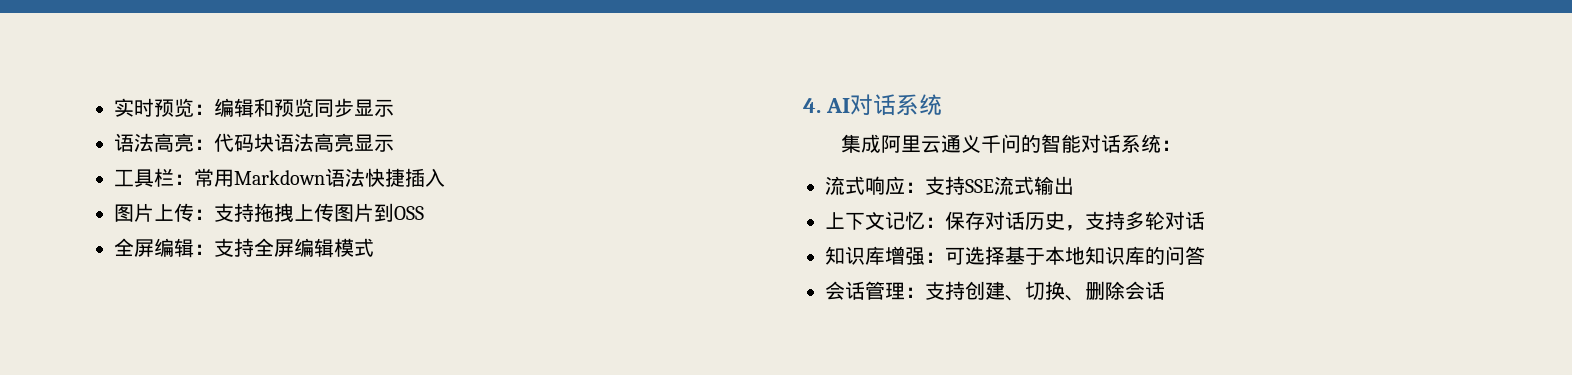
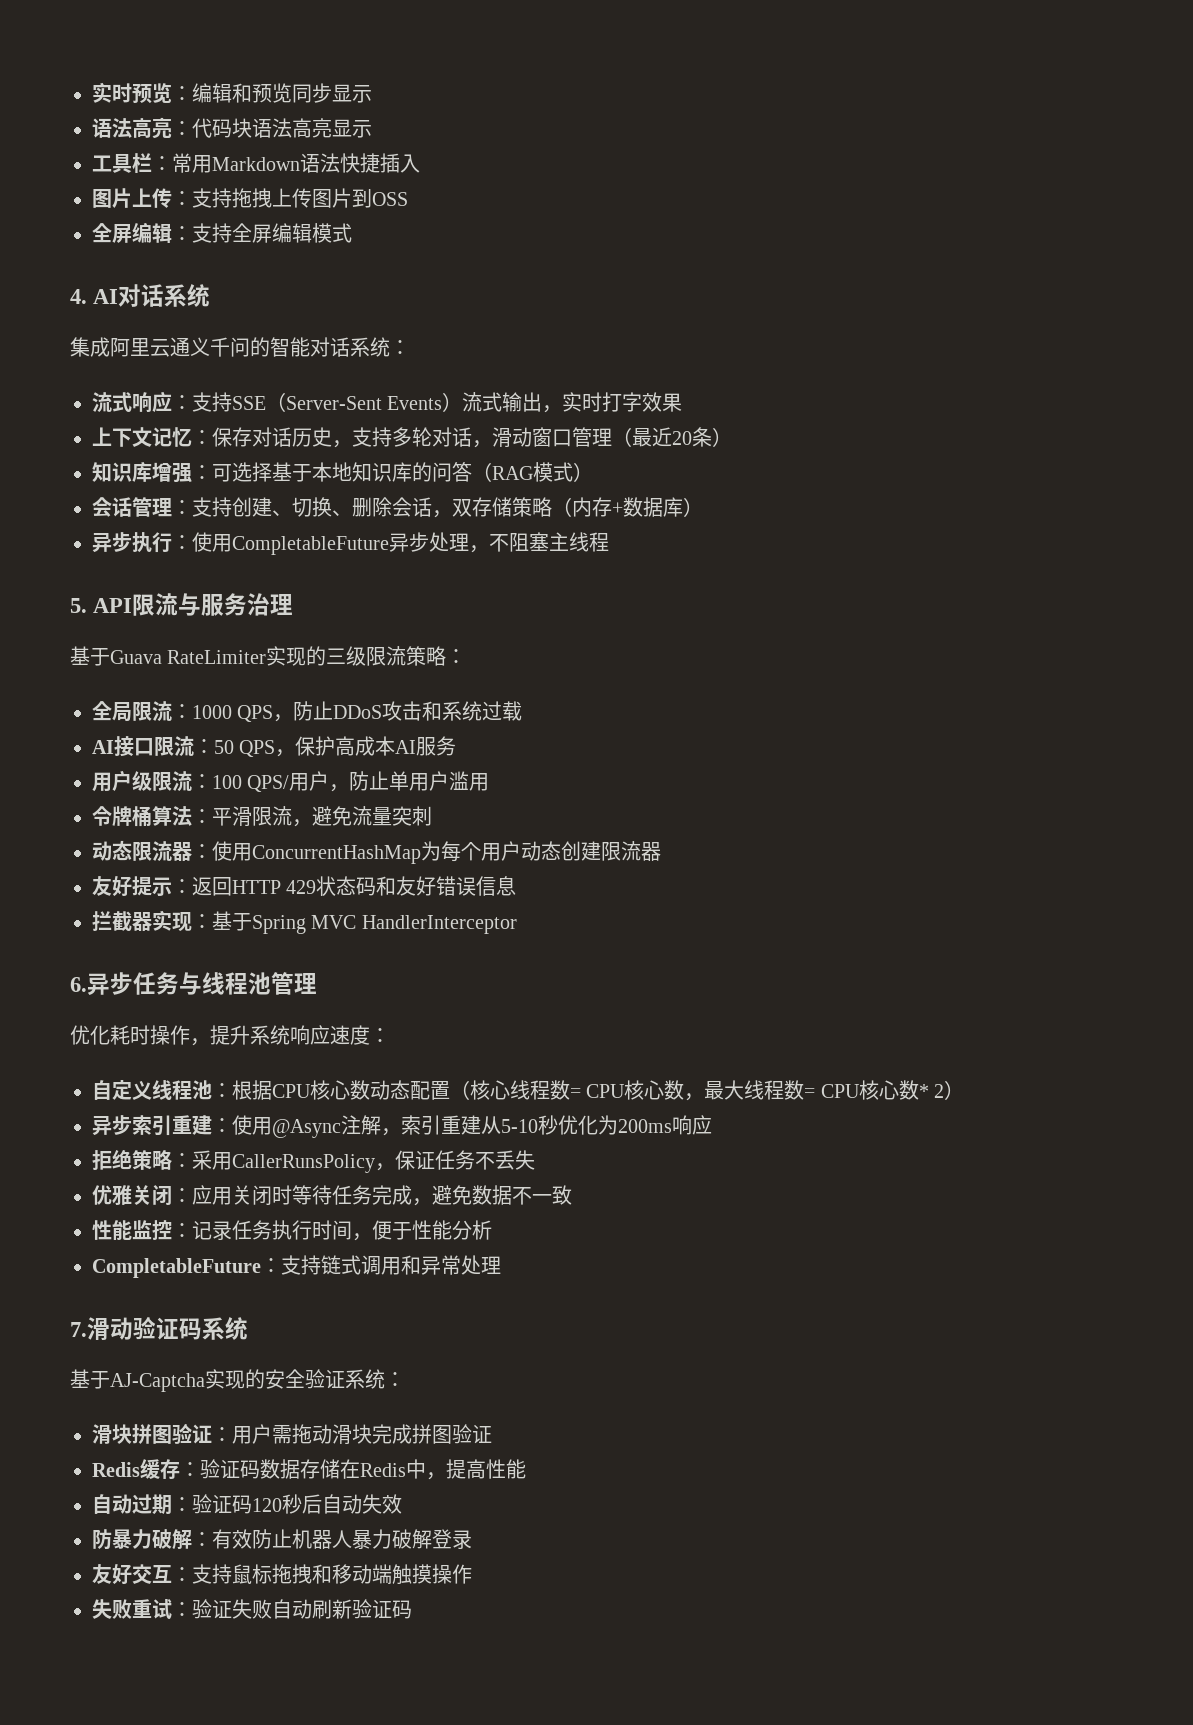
(994, 186) none -> [266,392,463,412] （Server-Sent Events）
(1074, 185) none -> [542,392,683,413] ，实时打字效果
(1205, 220) none -> [472,427,732,448] ，滑动窗口管理（最近20条）
(1205, 255) none -> [472,462,593,482] （RAG模式）
(1165, 290) none -> [432,497,703,518] [92,532,609,555] [70,593,294,616] [70,646,467,666] [92,701,523,722] [92,736,457,757] [92,770,490,792] [92,806,432,827] [92,840,661,864] [92,876,517,897] [92,910,517,934] [70,972,317,996] [70,1025,390,1046] [92,1080,965,1101] [92,1115,712,1138] [92,1149,535,1173] [92,1185,572,1206] [92,1220,492,1241] [92,1255,501,1278] [70,1316,248,1340] [70,1369,405,1392] [92,1423,492,1444] [92,1459,526,1480] [92,1494,402,1515] [92,1529,472,1550] [92,1564,472,1585] [92,1599,412,1619] ，双存储策略（内存+数据库） // 异步执行：使用CompletableFuture异步处理，不阻塞主线程 // 5. API限流与服务治理 // 基于Guava RateLimiter实现的三级限流策略： // 全局限流：1000 QPS，防止DDoS攻击和系统过载 // AI接口限流：50 QPS，保护高成本AI服务 // 用户级限流：100 QPS/用户，防止单用户滥用 // 令牌桶算法：平滑限流，避免流量突刺 // 动态限流器：使用ConcurrentHashMap为每个用户动态创建限流器 // 友好提示：返回HTTP 429状态码和友好错误信息 // 拦截器实现：基于Spring MVC HandlerInterceptor // 6.异步任务与线程池管理 // 优化耗时操作，提升系统响应速度： // 自定义线程池：根据CPU核心数动态配置（核心线程数= CPU核心数，最大线程数= CPU核心数* 2） // 异步索引重建：使用@Async注解，索引重建从5-10秒优化为200ms响应 // 拒绝策略：采用CallerRunsPolicy，保证任务不丢失 // 优雅关闭：应用关闭时等待任务完成，避免数据不一致 // 性能监控：记录任务执行时间，便于性能分析 // CompletableFuture：支持链式调用和异常处理 // 7.滑动验证码系统 // 基于AJ-Captcha实现的安全验证系统： // 滑块拼图验证：用户需拖动滑块完成拼图验证 // Redis缓存：验证码数据存储在Redis中，提高性能 // 自动过期：验证码120秒后自动失效 // 防暴力破解：有效防止机器人暴力破解登录 // 友好交互：支持鼠标拖拽和移动端触摸操作 // 失败重试：验证失败自动刷新验证码

